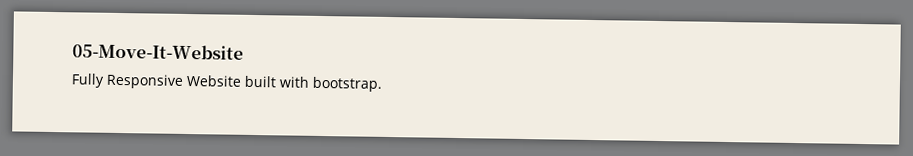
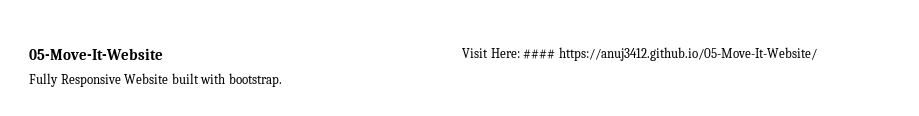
(382, 84) none -> [462,47,817,61] // Visit Here: #### https://anuj3412.github.io/05-Move-It-Website/

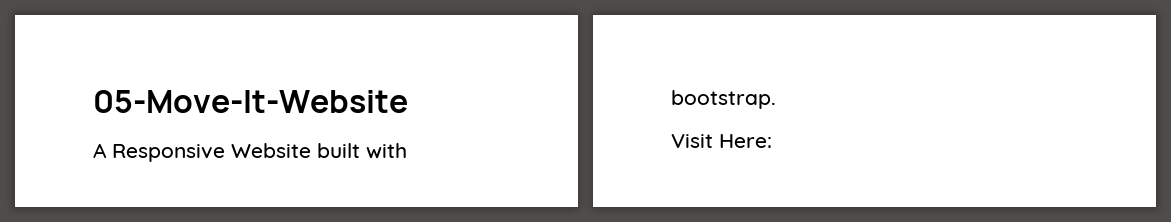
[29,73,58,87] Fully -> [93,143,107,158] A
[523,47,817,61] #### https://anuj3412.github.io/05-Move-It-Website/ -> (772, 141) none

